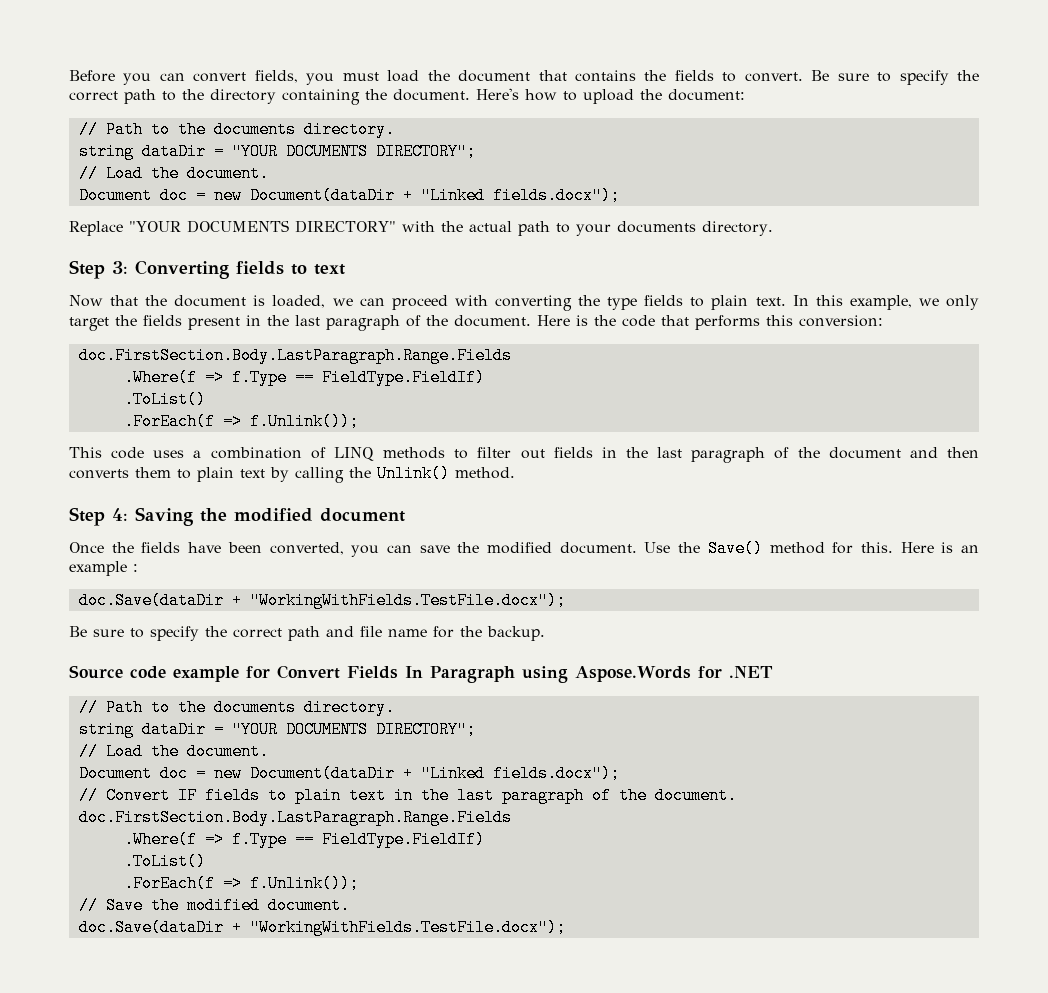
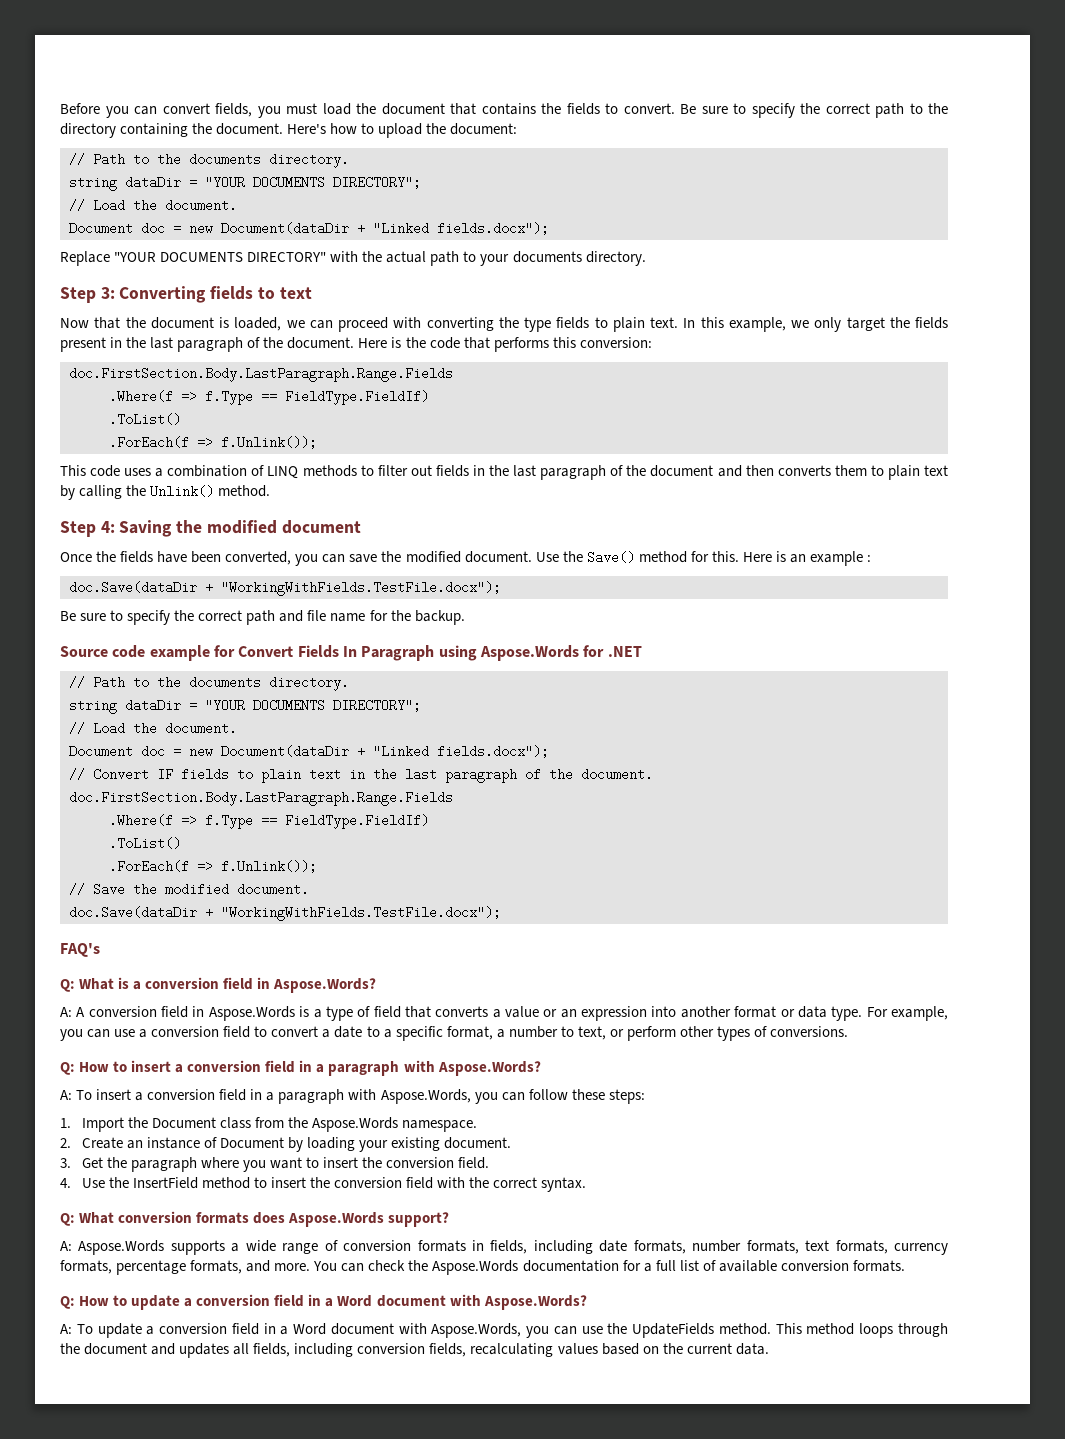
(566, 927) none -> [60,943,100,957] [60,977,377,993] [60,1006,949,1021] [60,1026,849,1041] [60,1060,541,1076] [60,1089,645,1104] [60,1117,478,1132] [60,1137,512,1152] [60,1157,490,1172] [60,1177,587,1192] [60,1211,450,1227] [60,1240,949,1255] [60,1260,905,1275] [60,1294,587,1310] [60,1323,949,1338] [60,1343,769,1358] // FAQ's // Q: What is a conversion field in Aspose.Words? // A: A conversion field in Aspose.Words is a type of field that converts a value or an expression into another format or data type. For example, you can use a conversion field to convert a date to a specific format, a number to text, or perform other types of conversions. // Q: How to insert a conversion field in a paragraph with Aspose.Words? // A: To insert a conversion field in a paragraph with Aspose.Words, you can follow these steps: // 1. Import the Document class from the Aspose.Words namespace. // 2. Create an instance of Document by loading your existing document. // 3. Get the paragraph where you want to insert the conversion field. // 4. Use the InsertField method to insert the conversion field with the correct syntax. // Q: What conversion formats does Aspose.Words support? // A: Aspose.Words supports a wide range of conversion formats in fields, including date formats, number formats, text formats, currency formats, percentage formats, and more. You can check the Aspose.Words documentation for a full list of available conversion formats. // Q: How to update a conversion field in a Word document with Aspose.Words? // A: To update a conversion field in a Word document with Aspose.Words, you can use the UpdateFields method. This method loops through the document and updates all fields, including conversion fields, recalculating values based on the current data.

